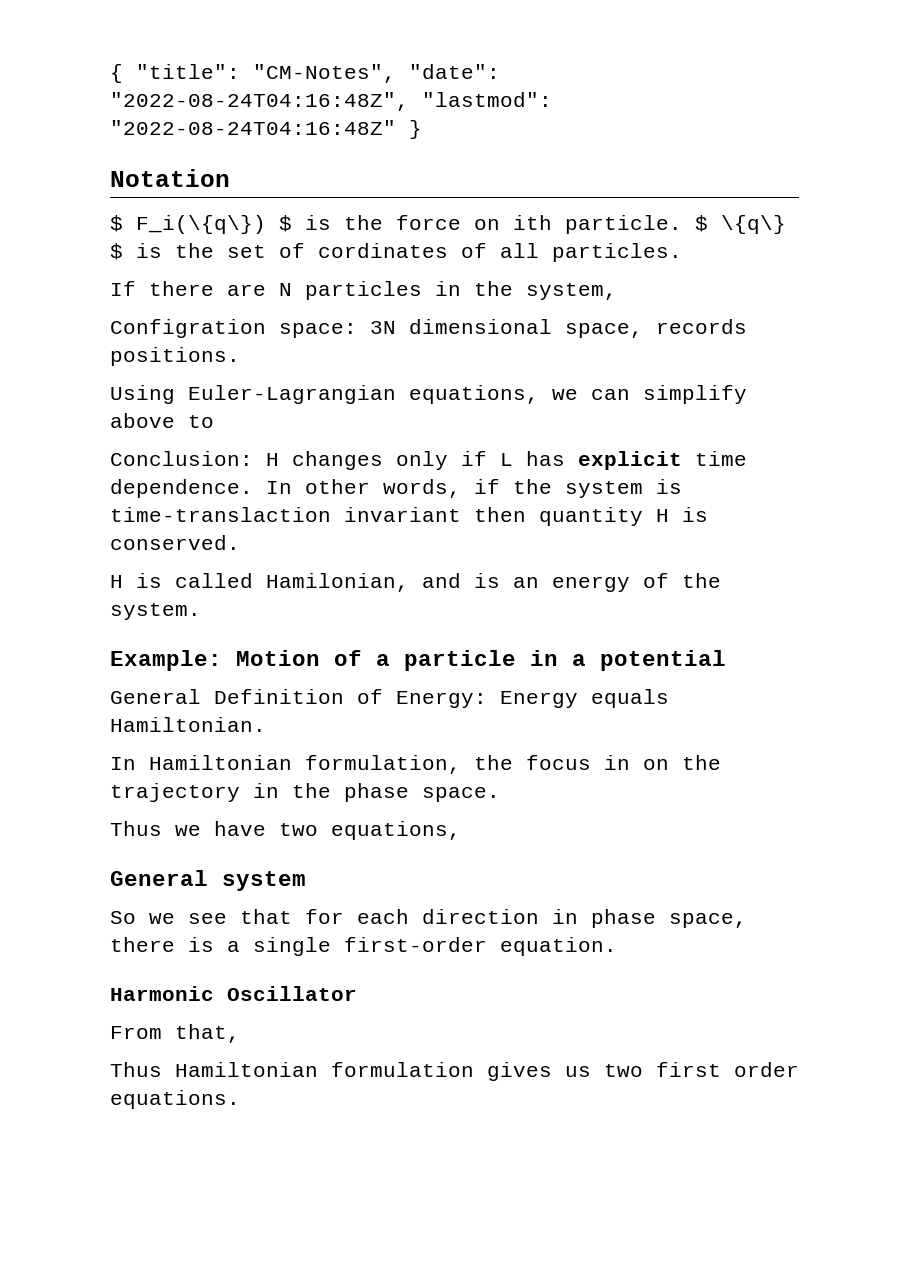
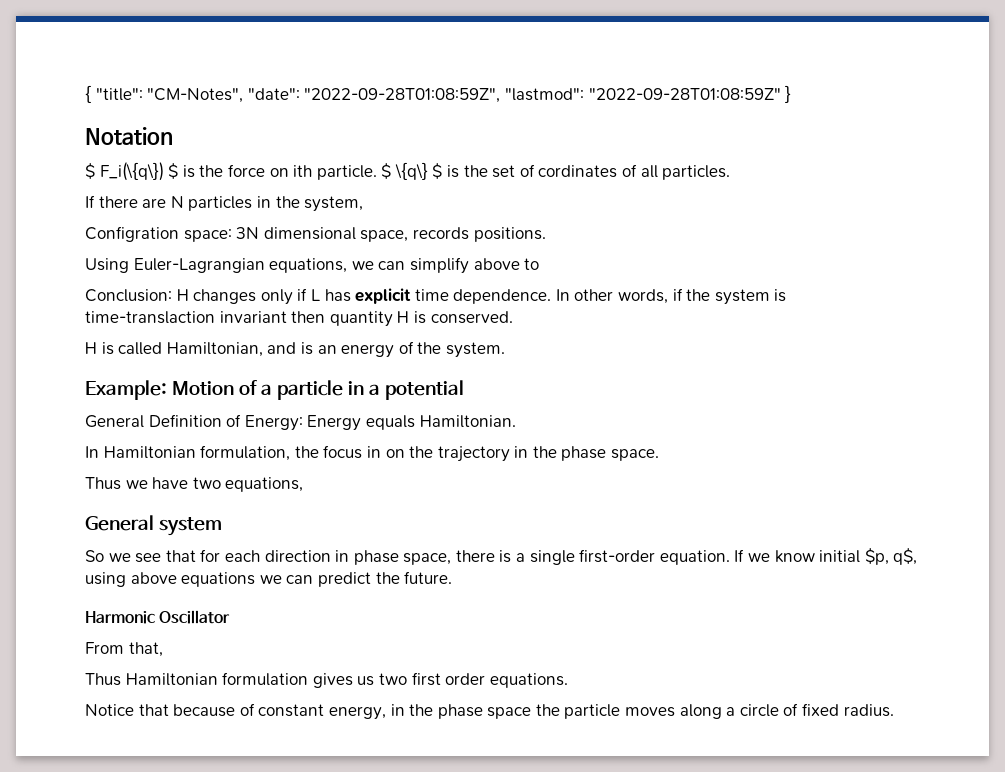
[110,92,552,111] [110,120,396,135] "2022-08-24T04:16:48Z", "lastmod": "2022-08-24T04:16:48Z" -> [304,88,781,103] "2022-09-28T01:08:59Z", "lastmod": "2022-09-28T01:08:59Z"
[266,573,409,592] Hamilonian, -> [166,342,263,357] Hamiltonian,
(617, 946) none -> [734,548,918,565] [85,571,453,587] If we know initial $p, q$, using above equations we can predict the future.
(240, 1099) none -> [85,703,894,720] // Notice that because of constant energy, in the phase space the particle moves along a circle of fixed radius.

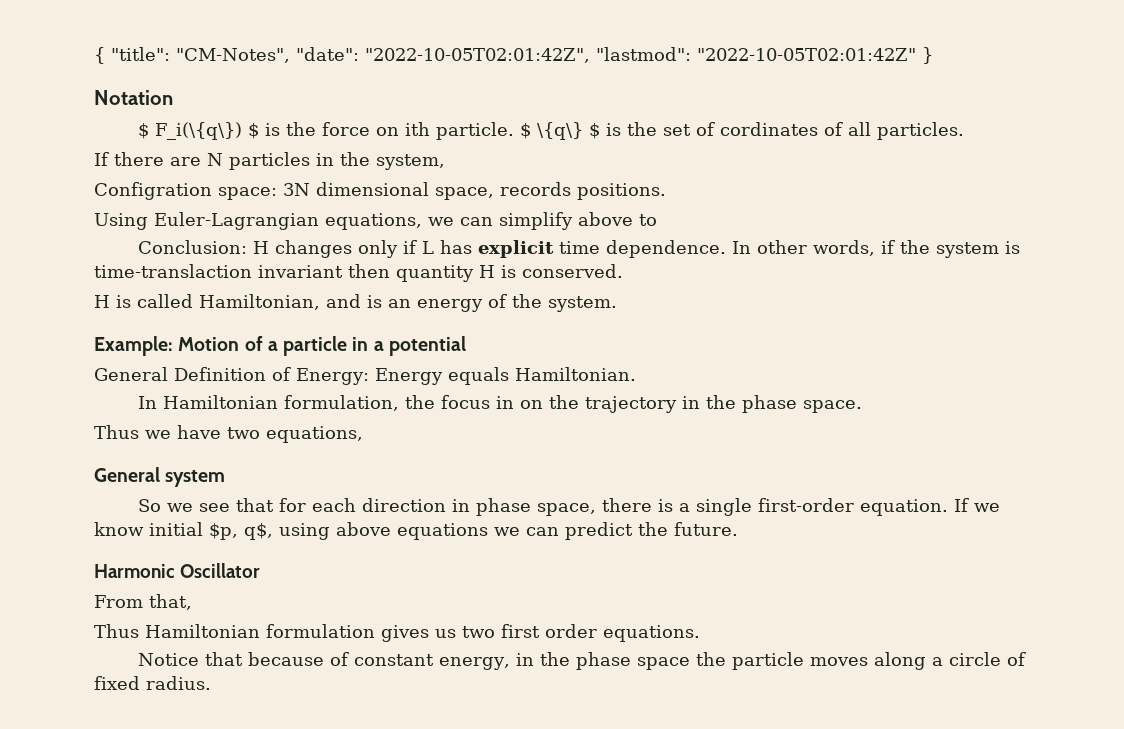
[304,88,781,103] "2022-09-28T01:08:59Z", "lastmod": "2022-09-28T01:08:59Z" -> [365,47,916,63] "2022-10-05T02:01:42Z", "lastmod": "2022-10-05T02:01:42Z"

